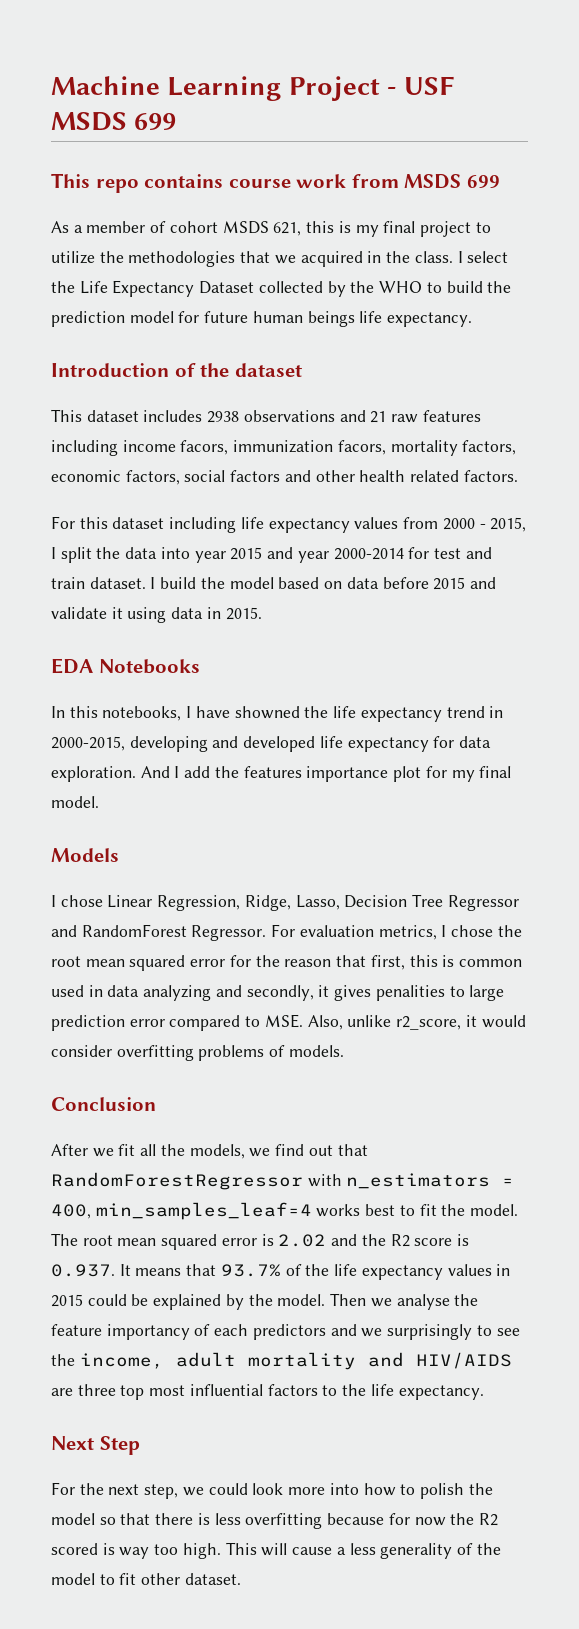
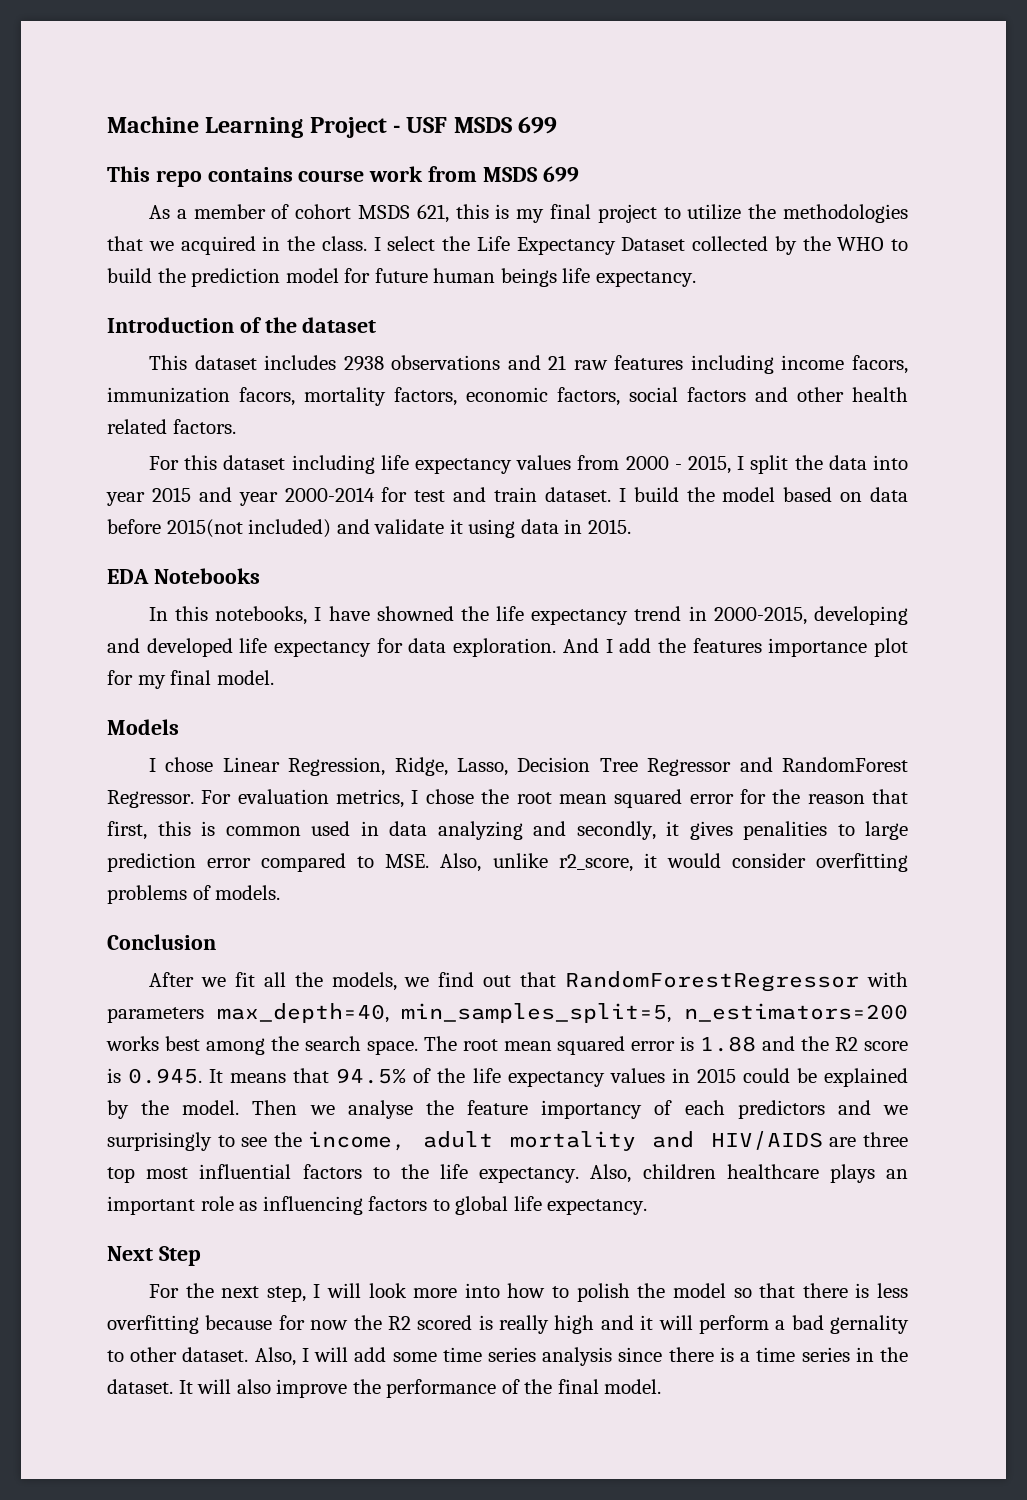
[433,577,466,590] 2015 -> [166,519,332,538] 2015(not included)
[346,1173,515,1189] [51,1202,519,1220] n_estimators = 400, min_samples_leaf=4 works best to fit the model. -> [107,1003,908,1023] [106,1036,418,1055] parameters max_depth=40, min_samples_split=5, n_estimators=200 works best among the search space.
[278,1234,327,1247] 2.02 -> [700,1036,757,1052] 1.88
[51,1264,115,1277] 0.937. -> [128,1068,203,1084] 0.945.
[220,1264,281,1277] 93.7% -> [336,1068,407,1084] 94.5%
(484, 1392) none -> [590,1164,908,1183] [107,1196,648,1215] Also, children healthcare plays an important role as influencing factors to global life expectancy.
[182,1483,248,1496] we could -> [313,1283,362,1298] I will
[119,1542,501,1559] [51,1573,241,1585] way too high. This will cause a less generality of the model to fit other dataset. -> [499,1315,909,1334] [107,1347,908,1366] [107,1379,662,1398] really high and it will perform a bad gernality to other dataset. Also, I will add some time series analysis since there is a time series in the dataset. It will also improve the performance of the final model.

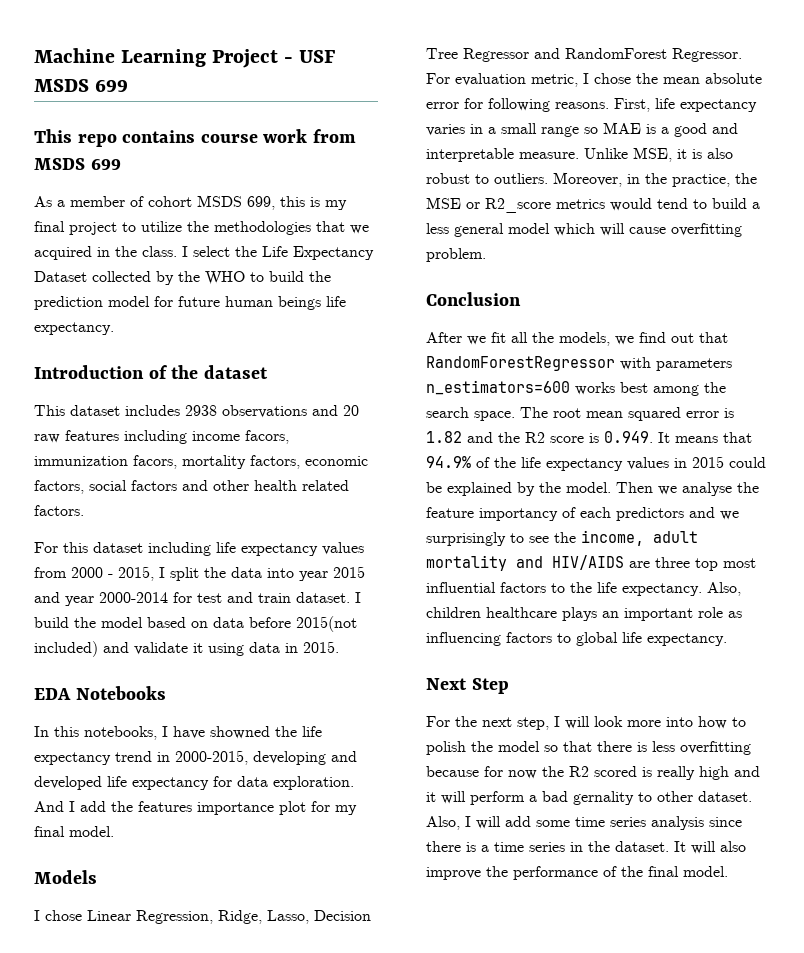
[416,204,449,223] 621, -> [247,196,275,210] 699,
[548,355,567,370] 21 -> [343,405,359,416] 20
[336,789,405,808] metrics, -> [531,74,578,87] metric,
[516,789,908,808] [107,821,908,840] [107,853,908,872] [107,885,281,904] root mean squared error for the reason that first, this is common used in data analyzing and secondly, it gives penalities to large prediction error compared to MSE. Also, unlike r2_score, it would consider overfitting problems of models. -> [663,73,762,84] [426,98,757,112] [426,122,738,137] [426,147,733,162] [426,172,757,187] [426,197,760,213] [426,223,742,237] [426,248,486,262] mean absolute error for following reasons. First, life expectancy varies in a small range so MAE is a good and interpretable measure. Unlike MSE, it is also robust to outliers. Moreover, in the practice, the MSE or R2_score metrics would tend to build a less general model which will cause overfitting problem.
[216,1003,908,1023] max_depth=40, min_samples_split=5, n_estimators=200 -> [426,380,570,395] n_estimators=600
[700,1036,757,1052] 1.88 -> [426,431,462,443] 1.82
[128,1068,203,1084] 0.945. -> [604,431,653,443] 0.949.
[336,1068,407,1084] 94.5% -> [426,456,471,468] 94.9%

